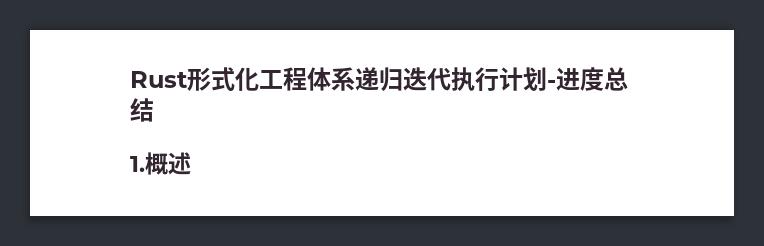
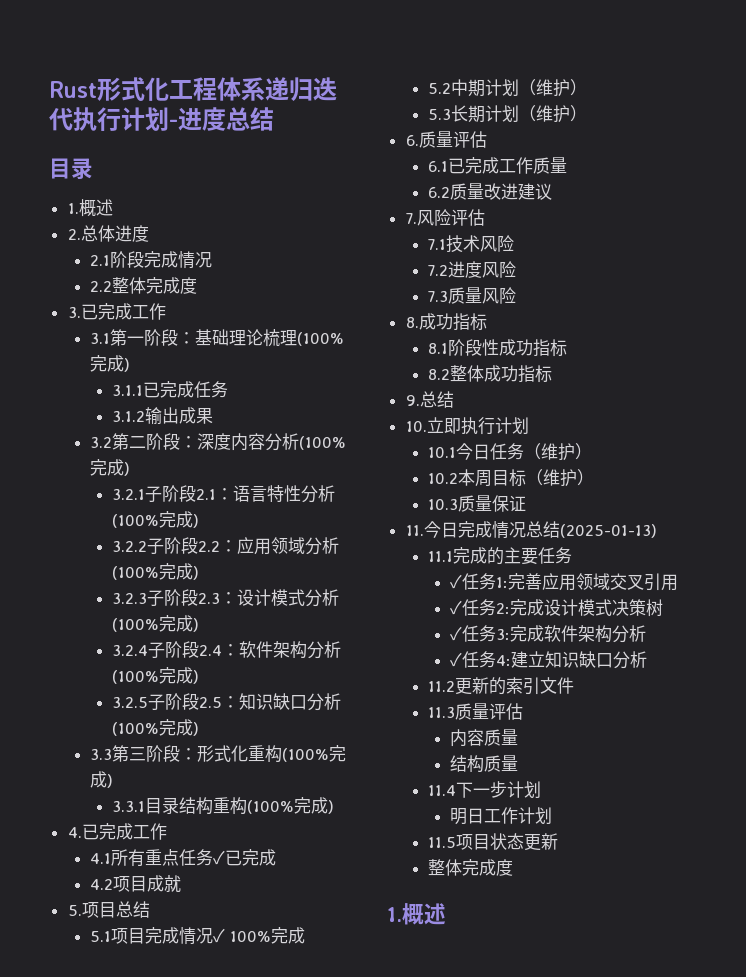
[130,152,191,175] // 1.概述 -> [49,158,93,180] [67,199,113,217] [67,225,149,242] [89,251,212,269] [89,277,197,294] [67,303,166,320] [89,329,344,347] [89,355,130,372] [112,381,229,398] [112,407,214,425] [89,433,346,451] [89,459,130,476] [112,485,336,503] [112,511,200,528] [112,537,340,555] [112,563,200,580] [112,589,340,607] [112,615,200,632] [112,641,342,659] [112,667,200,684] [112,693,342,711] [112,719,200,736] [89,745,346,763] [89,771,113,788] [112,797,335,815] [67,823,167,840] [89,849,276,867] [89,875,181,892] [67,901,150,918] [89,927,305,945] [427,79,587,97] [427,105,587,123] [405,131,487,148] [427,157,567,174] [427,183,552,200] [405,209,485,226] [427,235,514,253] [427,261,516,278] [427,287,516,304] [405,313,487,331] [427,339,567,357] [427,365,552,383] [405,391,454,408] [405,417,529,435] [427,443,592,461] [427,469,594,487] [427,495,526,512] [405,521,657,539] [427,547,572,565] [450,573,679,591] [450,599,664,617] [450,625,647,643] [450,651,648,669] [427,677,574,695] [427,703,523,720] [450,729,519,747] [450,755,519,773] [427,781,541,798] [450,807,553,825] [427,833,558,851] [427,859,513,876] [387,903,446,925] // 目录 // 1.概述 // 2.总体进度 // 2.1阶段完成情况 // 2.2整体完成度 // 3.已完成工作 // 3.1第一阶段：基础理论梳理(100%完成) // 3.1.1已完成任务 // 3.1.2输出成果 // 3.2第二阶段：深度内容分析(100%完成) // 3.2.1子阶段2.1：语言特性分析(100%完成) // 3.2.2子阶段2.2：应用领域分析(100%完成) // 3.2.3子阶段2.3：设计模式分析(100%完成) // 3.2.4子阶段2.4：软件架构分析(100%完成) // 3.2.5子阶段2.5：知识缺口分析(100%完成) // 3.3第三阶段：形式化重构(100%完成) // 3.3.1目录结构重构(100%完成) // 4.已完成工作 // 4.1所有重点任务✓已完成 // 4.2项目成就 // 5.项目总结 // 5.1项目完成情况✓ 100%完成 // 5.2中期计划（维护） // 5.3长期计划（维护） // 6.质量评估 // 6.1已完成工作质量 // 6.2质量改进建议 // 7.风险评估 // 7.1技术风险 // 7.2进度风险 // 7.3质量风险 // 8.成功指标 // 8.1阶段性成功指标 // 8.2整体成功指标 // 9.总结 // 10.立即执行计划 // 10.1今日任务（维护） // 10.2本周目标（维护） // 10.3质量保证 // 11.今日完成情况总结(2025-01-13) // 11.1完成的主要任务 // ✓任务1:完善应用领域交叉引用 // ✓任务2:完成设计模式决策树 // ✓任务3:完成软件架构分析 // ✓任务4:建立知识缺口分析 // 11.2更新的索引文件 // 11.3质量评估 // 内容质量 // 结构质量 // 11.4下一步计划 // 明日工作计划 // 11.5项目状态更新 // 整体完成度 // 1.概述

